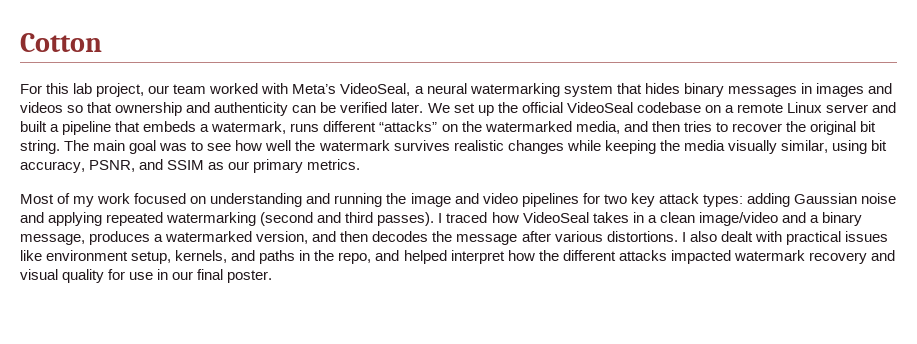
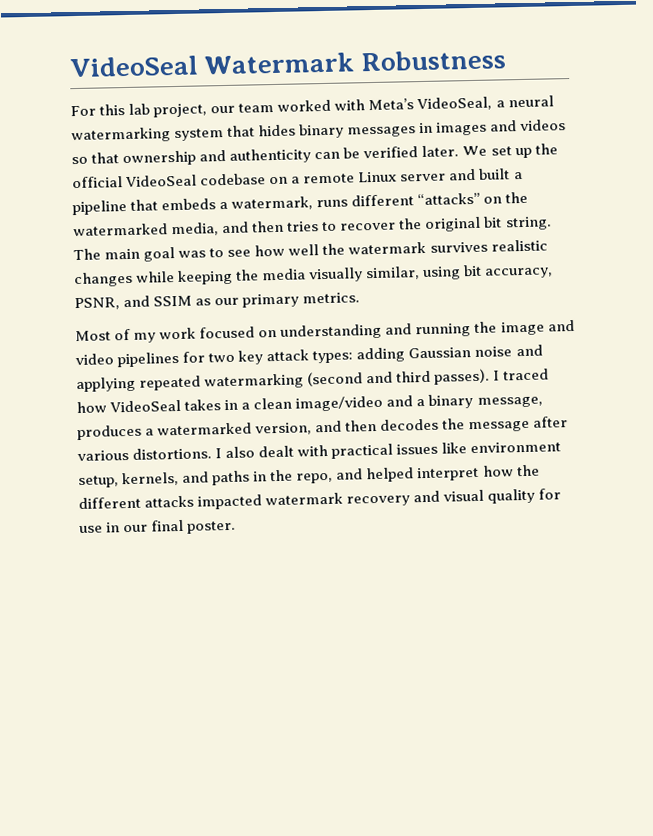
[20,33,102,52] Cotton -> [69,49,506,78] VideoSeal Watermark Robustness

